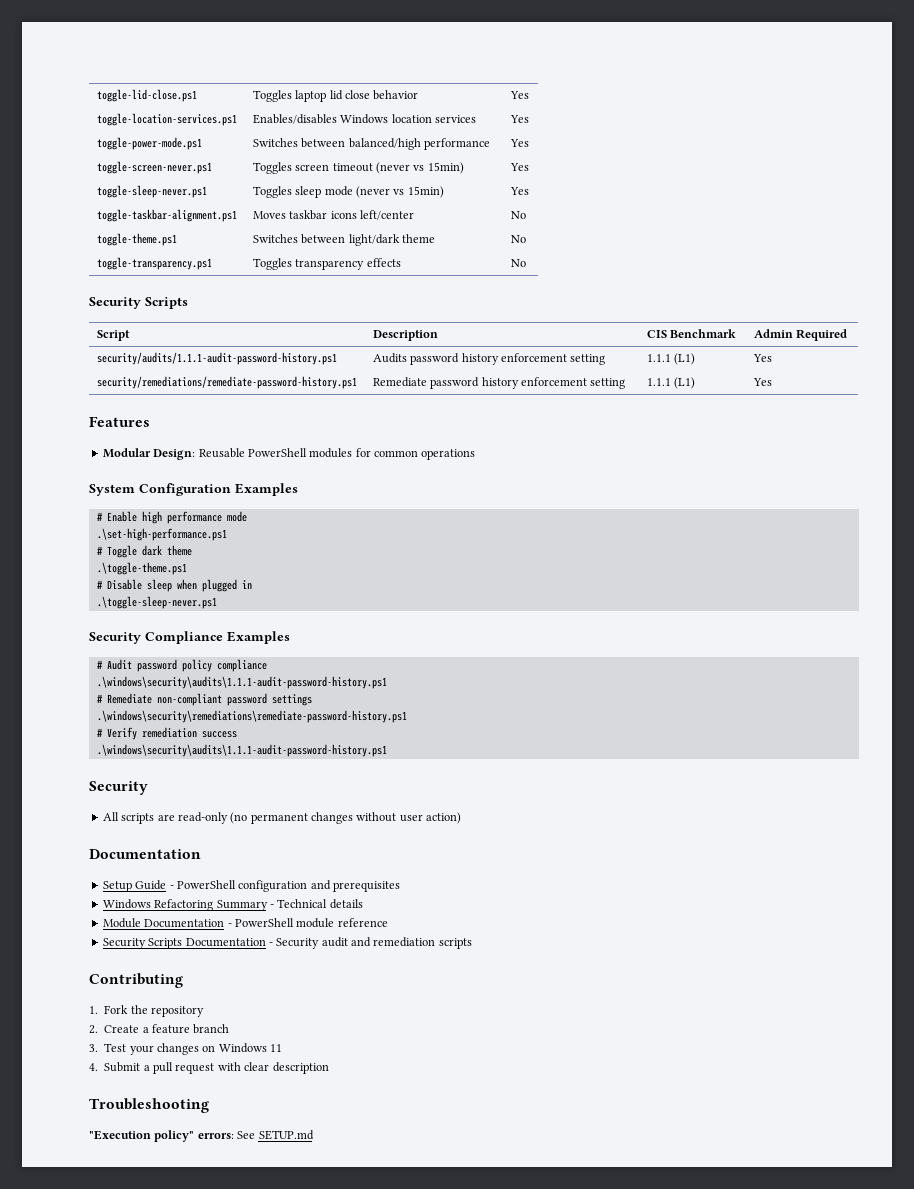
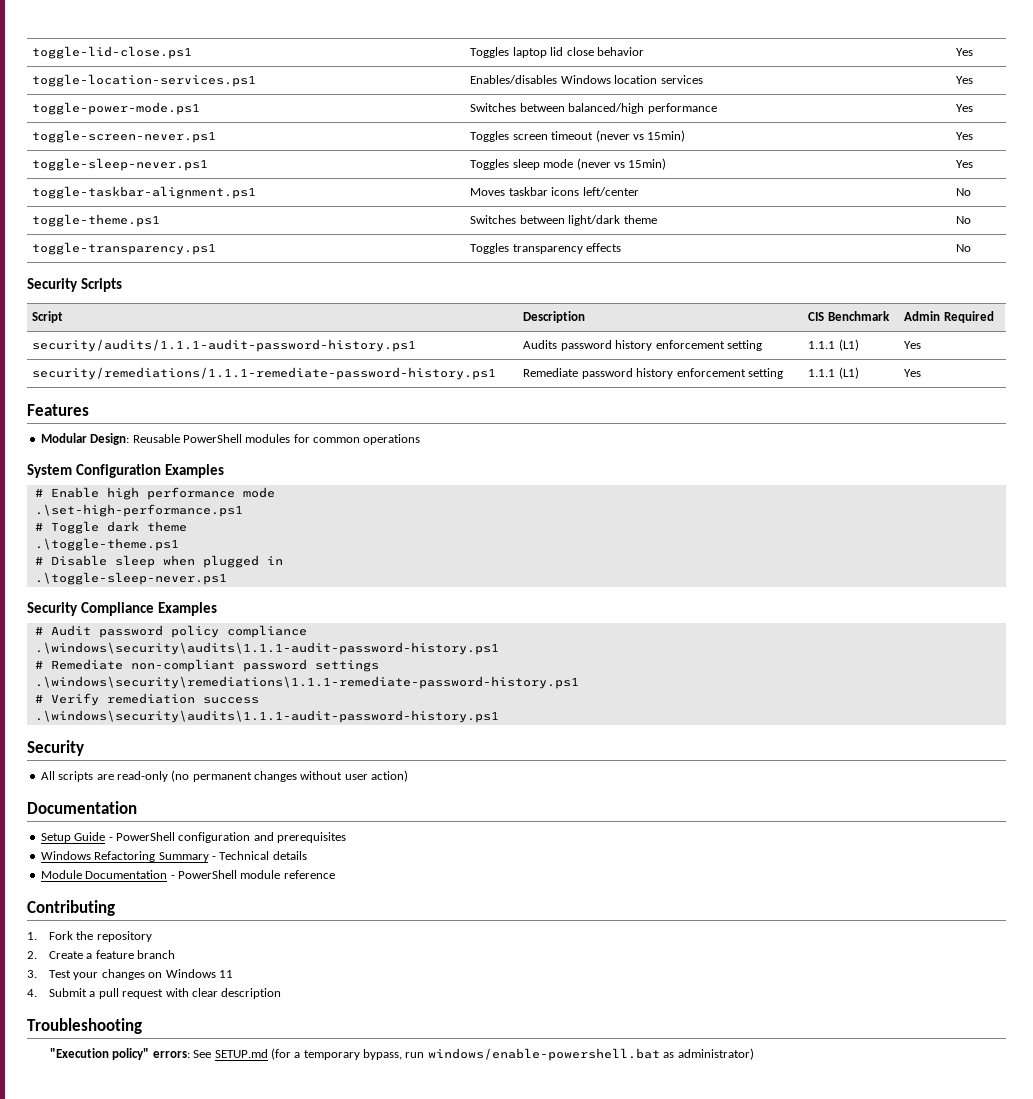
[96,376,357,389] security/remediations/remediate-password-history.ps1 -> [32,367,497,380] security/remediations/1.1.1-remediate-password-history.ps1
[96,710,407,723] .\windows\security\remediations\remediate-password-history.ps1 -> [34,676,579,689] .\windows\security\remediations\1.1.1-remediate-password-history.ps1
[102,937,472,949] // Security Scripts Documentation - Security audit and remediation scripts -> (335, 874) none
(314, 1135) none -> [270,1048,754,1061] (for a temporary bypass, run windows/enable-powershell.bat as administrator)

